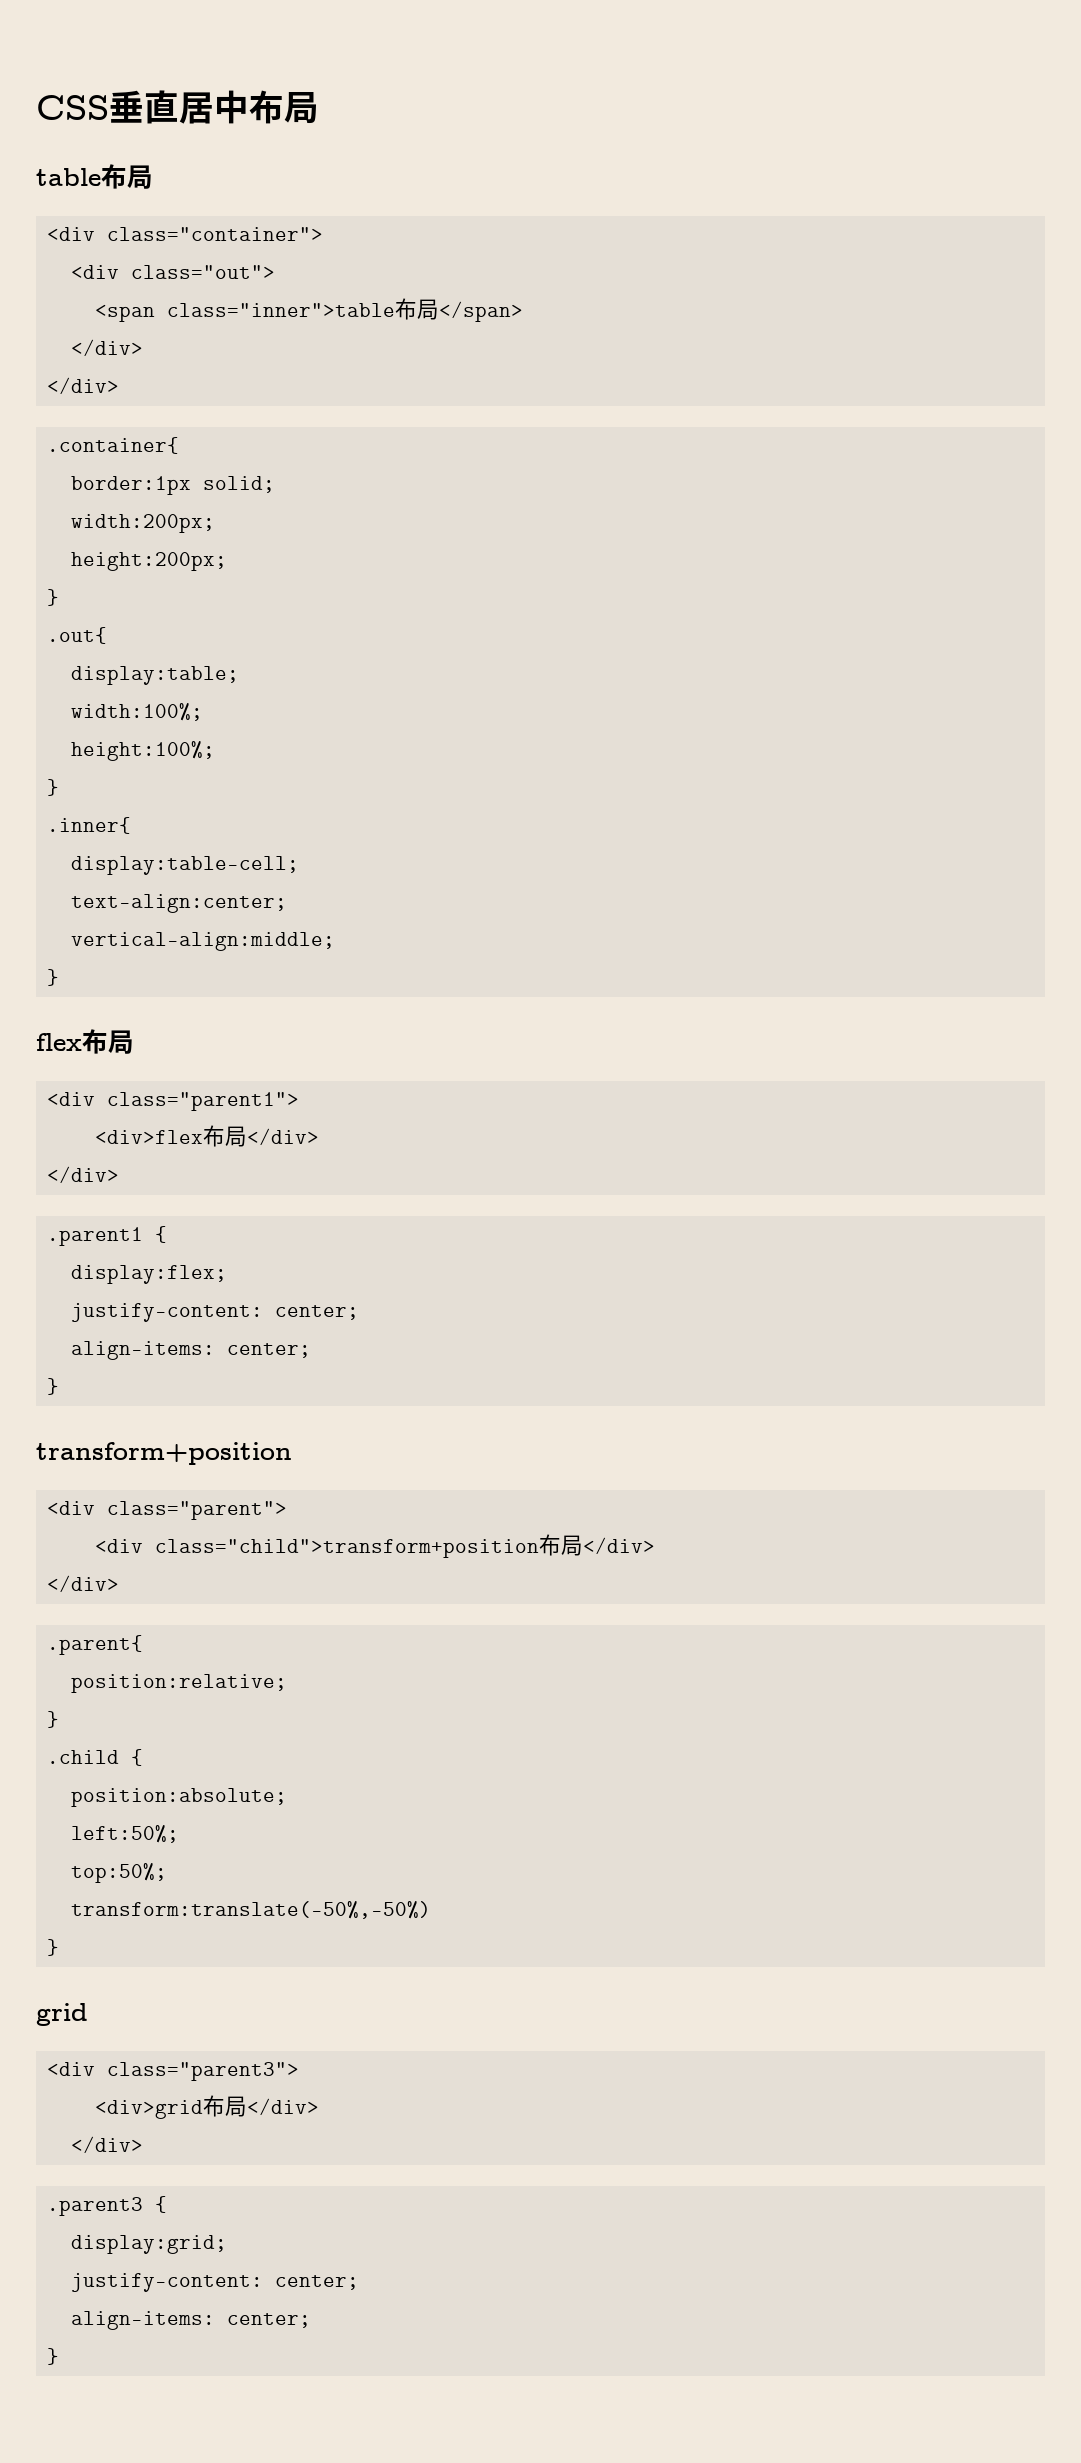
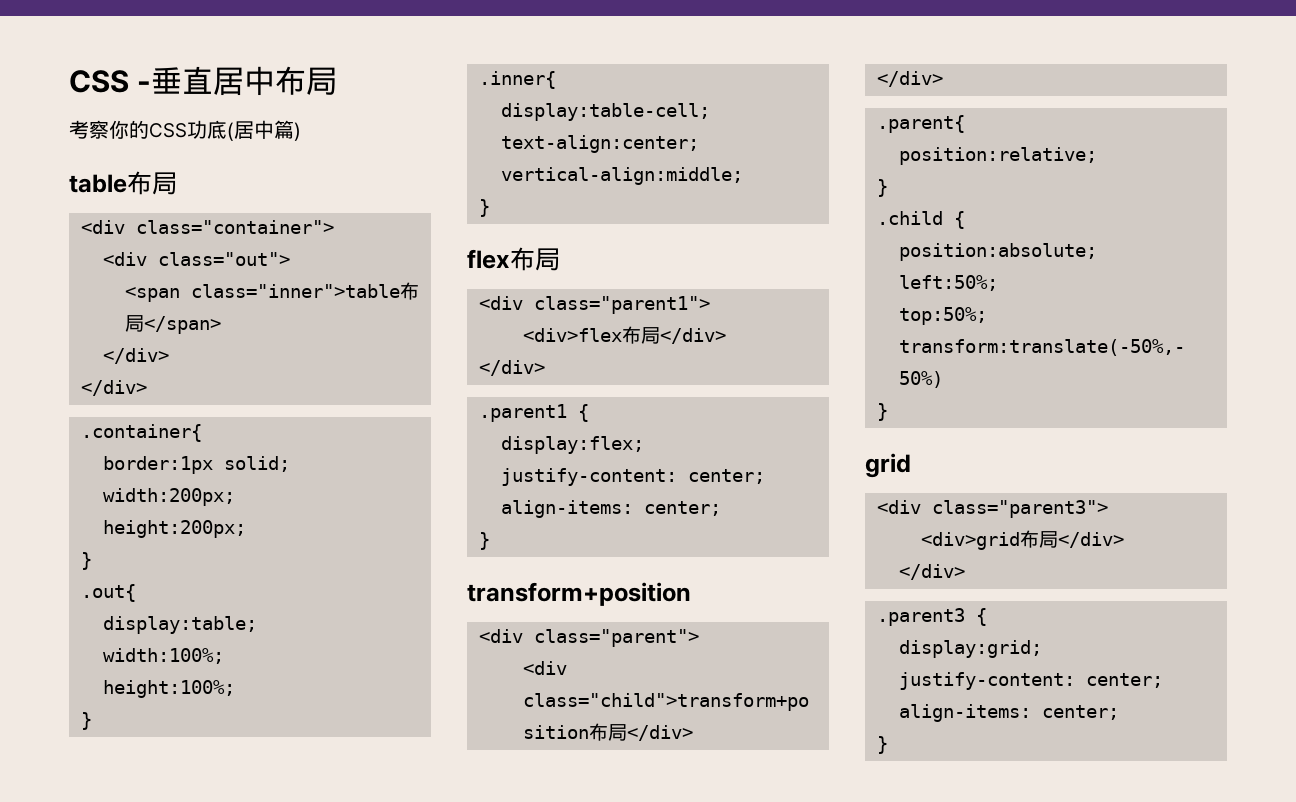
[36,95,109,120] CSS -> [69,70,152,93] CSS -
(319, 108) none -> [69,120,301,141] // 考察你的CSS功底(居中篇)

